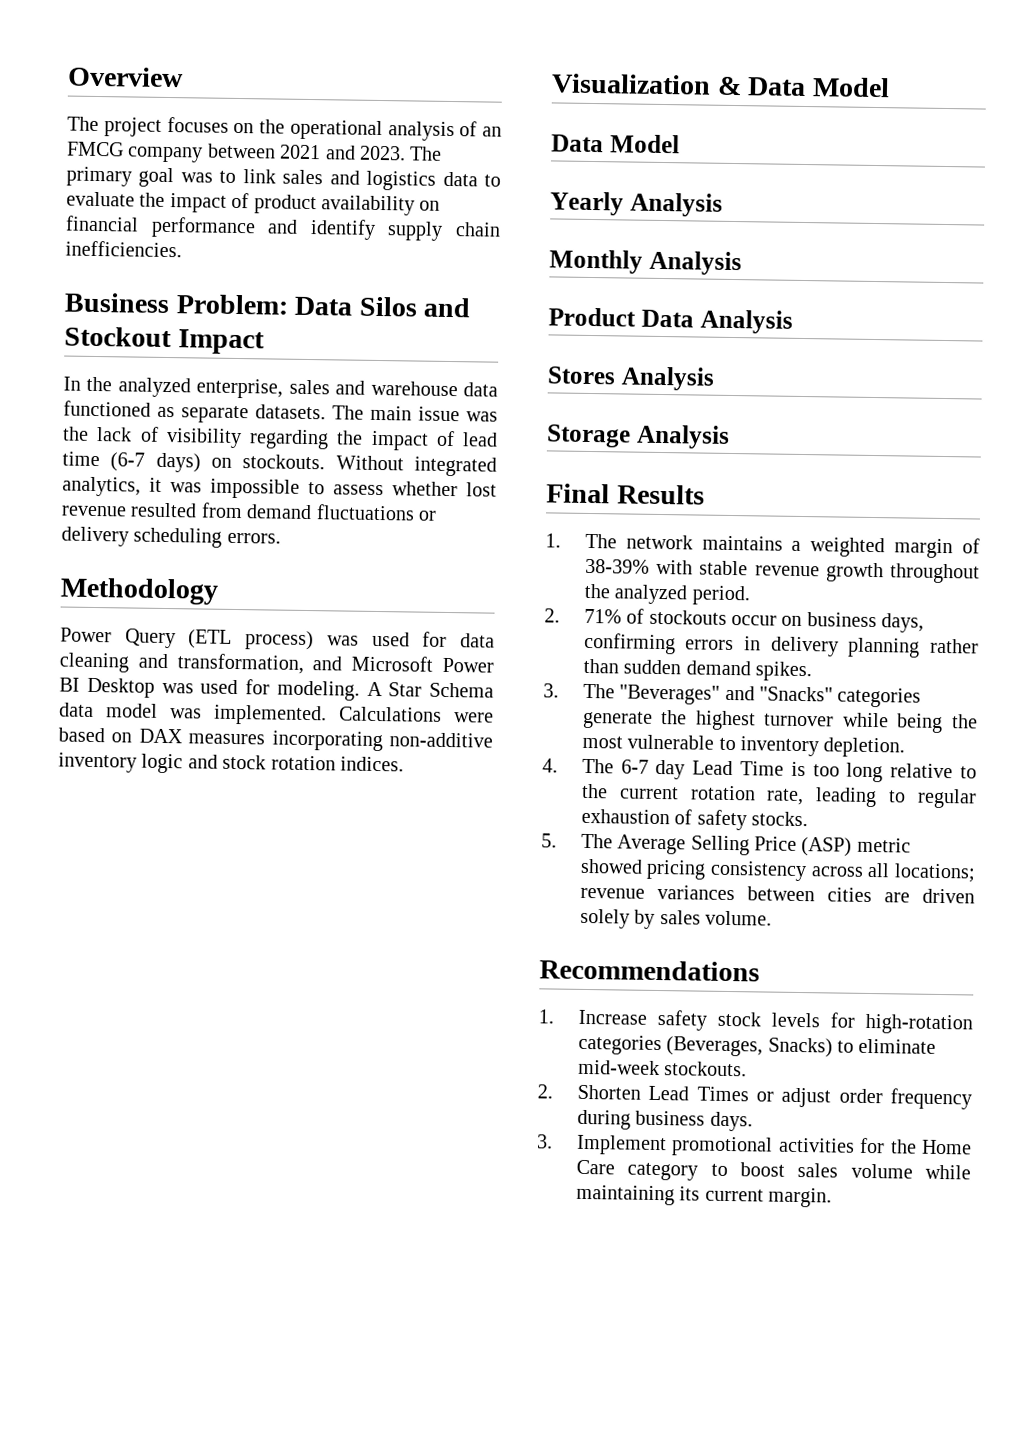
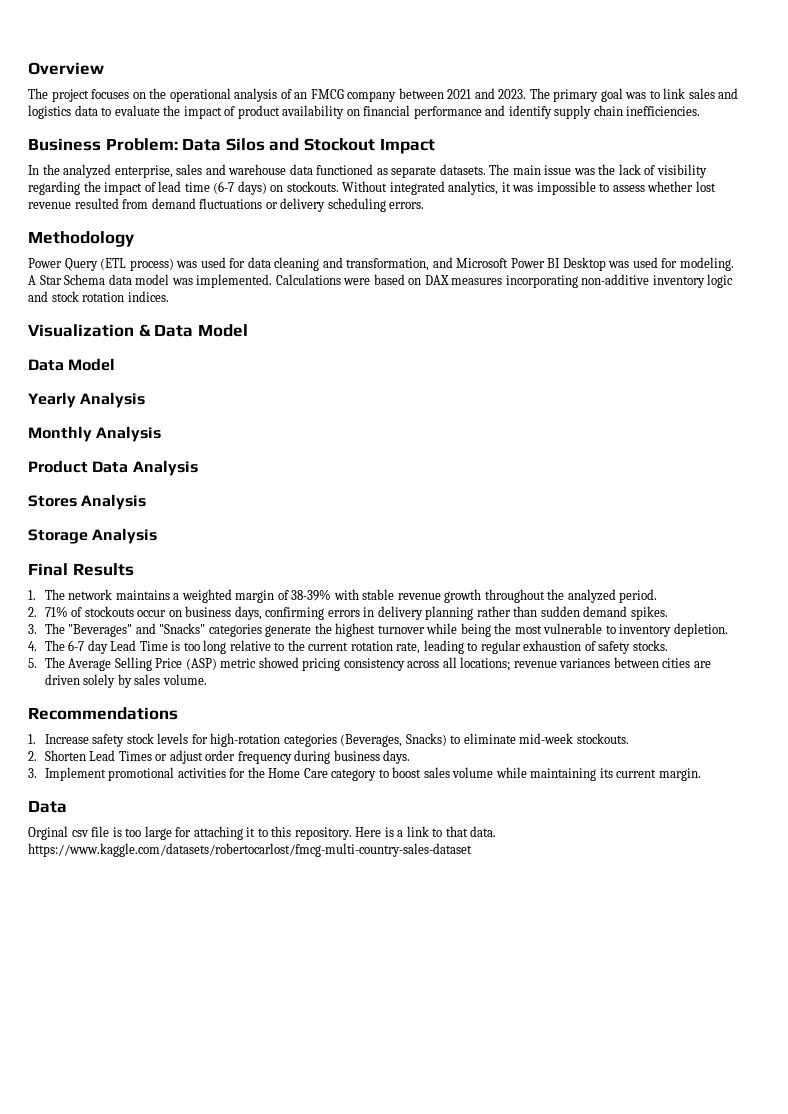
(832, 1197) none -> [28,800,67,813] [28,826,497,840] [28,843,472,857] // Data // Orginal csv file is too large for attaching it to this repository. Here is a link to that data. https://www.kaggle.com/datasets/robertocarlost/fmcg-multi-country-sales-dataset

